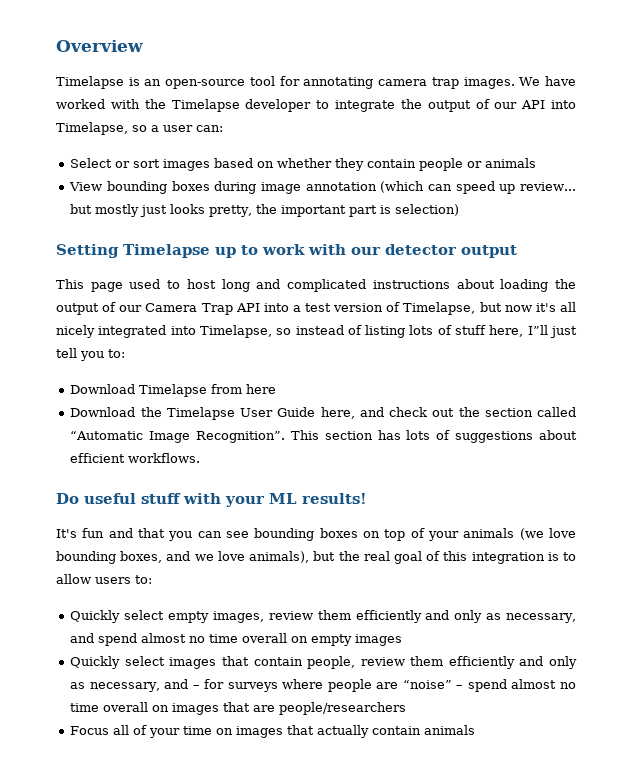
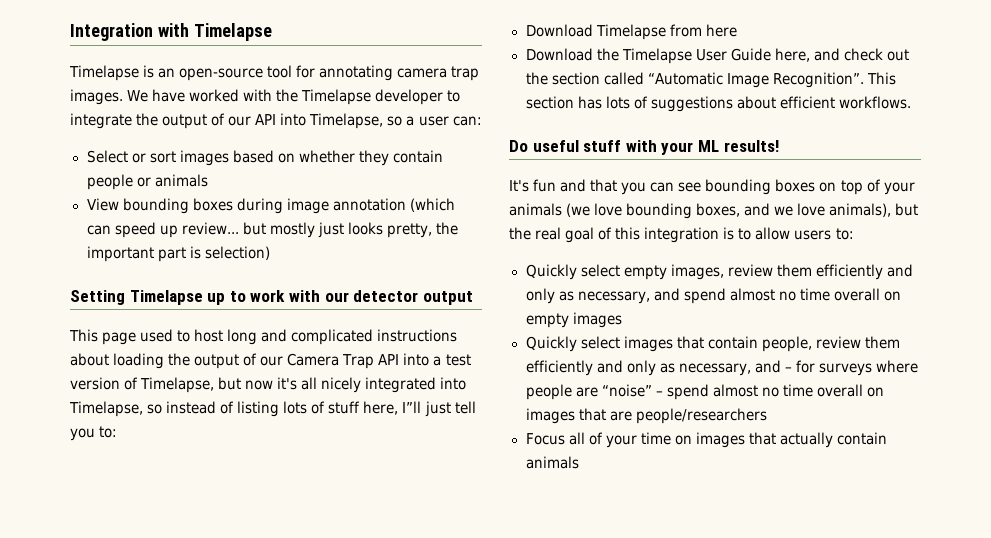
[56,40,143,52] Overview -> [70,23,272,41] Integration with Timelapse

